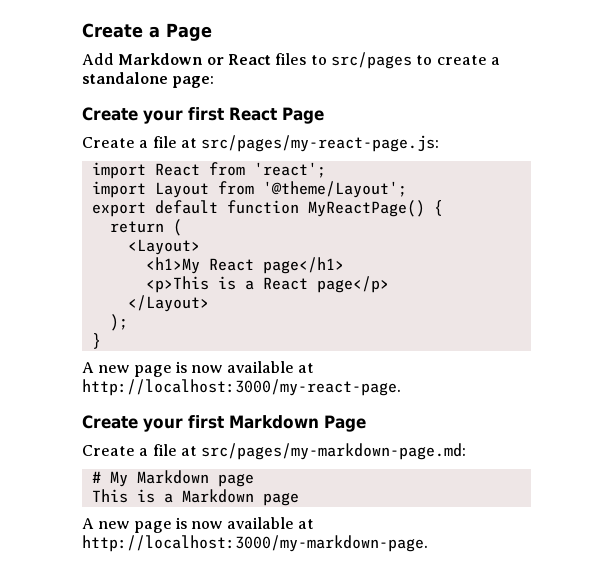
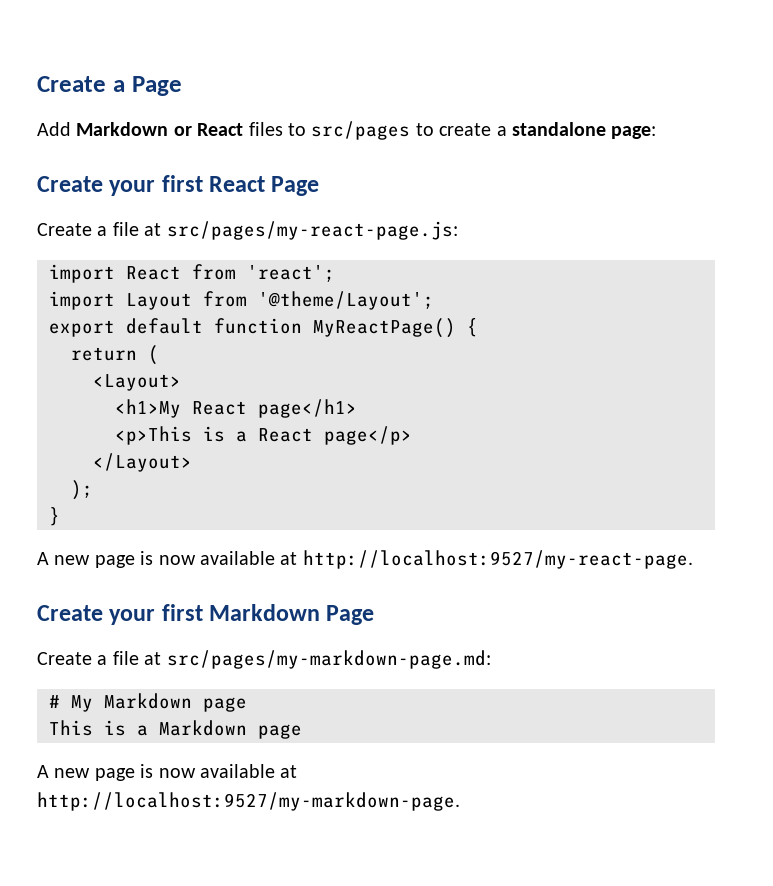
[82,379,401,396] http://localhost:3000/my-react-page. -> [302,550,693,569] http://localhost:9527/my-react-page.
[82,535,428,552] http://localhost:3000/my-markdown-page. -> [37,792,460,811] http://localhost:9527/my-markdown-page.

